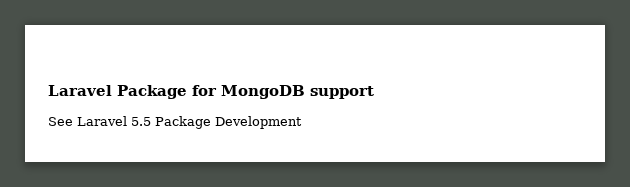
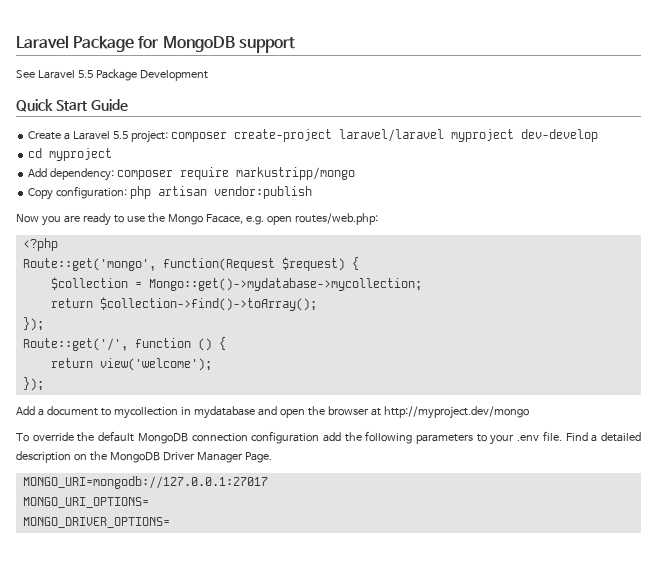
(302, 122) none -> [16,99,128,112] [28,129,598,143] [28,148,113,161] [28,167,356,181] [28,186,313,200] [16,213,378,226] [22,238,58,251] [22,257,359,271] [50,277,422,291] [50,297,317,311] [22,317,44,331] [22,337,226,351] [50,358,212,371] [22,377,44,391] [16,406,529,419] [16,431,641,445] [16,451,272,463] [22,476,268,489] [22,497,149,508] [22,517,170,528] // Quick Start Guide // Create a Laravel 5.5 project: composer create-project laravel/laravel myproject dev-develop // cd myproject // Add dependency: composer require markustripp/mongo // Copy configuration: php artisan vendor:publish // Now you are ready to use the Mongo Facace, e.g. open routes/web.php: // <?php // Route::get('mongo', function(Request $request) { // $collection = Mongo::get()->mydatabase->mycollection; // return $collection->find()->toArray(); // }); // Route::get('/', function () { // return view('welcome'); // }); // Add a document to mycollection in mydatabase and open the browser at http://myproject.dev/mongo // To override the default MongoDB connection configuration add the following parameters to your .env file. Find a detailed description on the MongoDB Driver Manager Page. // MONGO_URI=mongodb://127.0.0.1:27017 // MONGO_URI_OPTIONS= // MONGO_DRIVER_OPTIONS=

